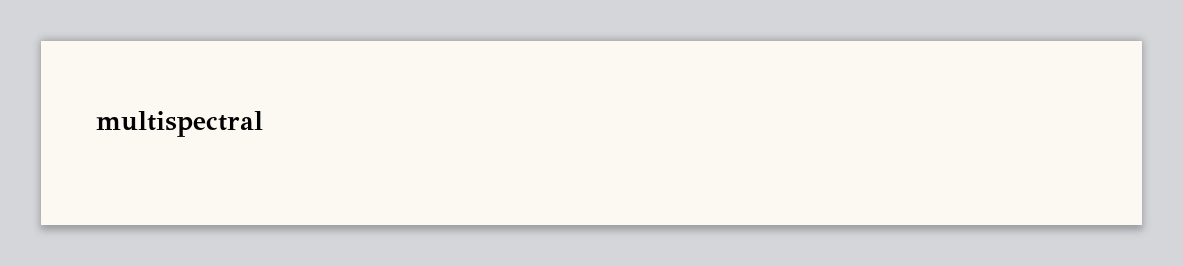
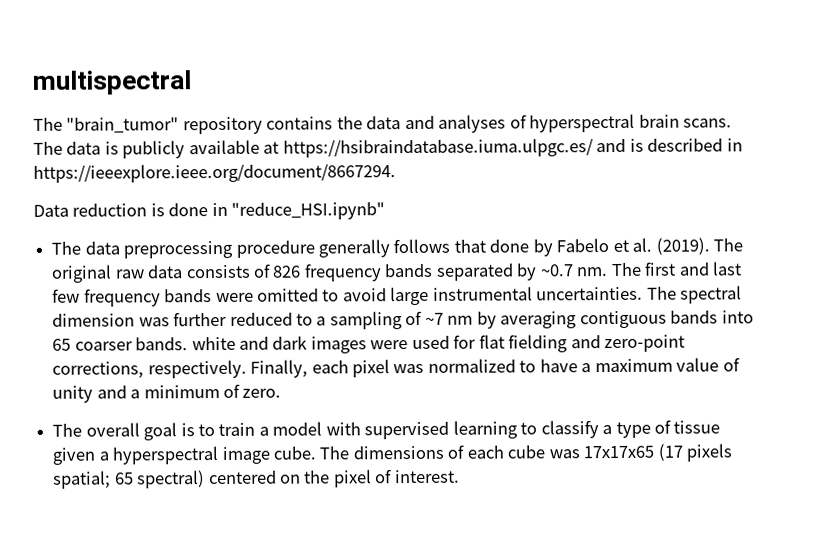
(263, 124) none -> [33,113,733,135] [33,138,743,159] [33,163,396,183] [33,202,386,220] [51,237,744,259] [51,261,742,283] [52,285,743,307] [52,310,754,330] [52,334,686,354] [52,357,740,379] [52,383,282,403] [52,419,721,441] [52,443,733,465] [53,469,460,489] // The "brain_tumor" repository contains the data and analyses of hyperspectral brain scans. The data is publicly available at https://hsibraindatabase.iuma.ulpgc.es/ and is described in https://ieeexplore.ieee.org/document/8667294. // Data reduction is done in "reduce_HSI.ipynb" // The data preprocessing procedure generally follows that done by Fabelo et al. (2019). The original raw data consists of 826 frequency bands separated by ~0.7 nm. The first and last few frequency bands were omitted to avoid large instrumental uncertainties. The spectral dimension was further reduced to a sampling of ~7 nm by averaging contiguous bands into 65 coarser bands. white and dark images were used for flat fielding and zero-point corrections, respectively. Finally, each pixel was normalized to have a maximum value of unity and a minimum of zero. // The overall goal is to train a model with supervised learning to classify a type of tissue given a hyperspectral image cube. The dimensions of each cube was 17x17x65 (17 pixels spatial; 65 spectral) centered on the pixel of interest.

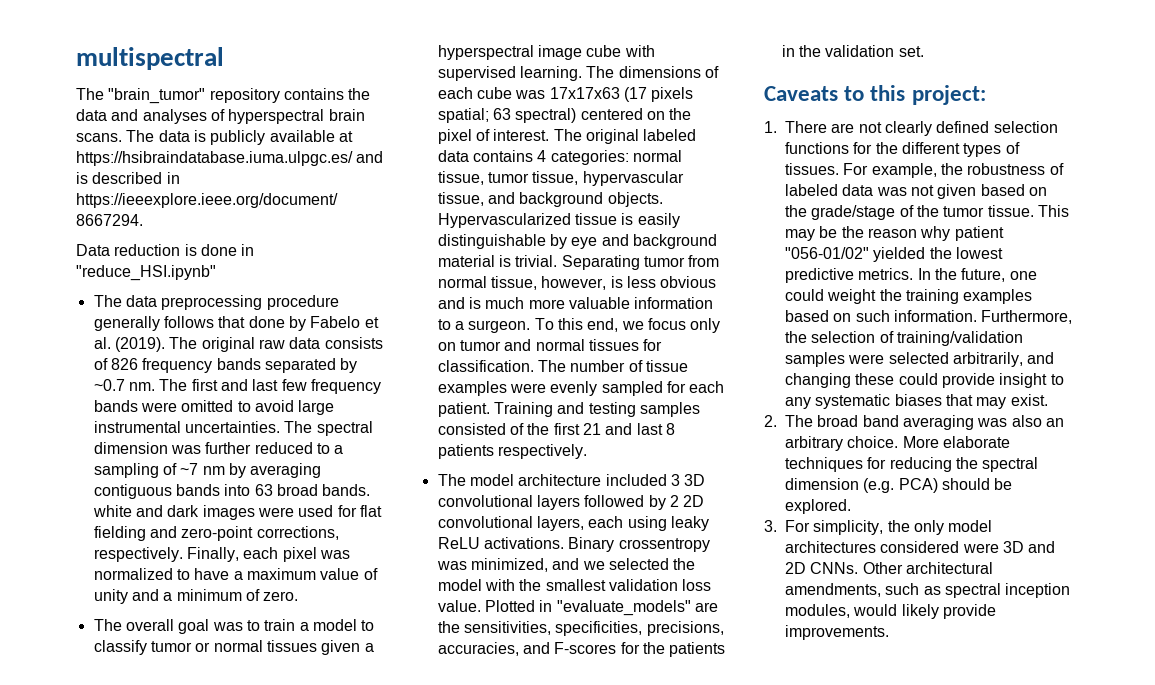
[52,338,133,351] 65 coarser -> [254,484,318,496] 63 broad
[180,423,195,437] is -> [212,622,243,631] was
[325,419,721,440] [52,445,316,465] with supervised learning to classify a type of tissue given a hyperspectral image cube. -> [361,620,375,631] [93,640,374,655] [437,45,655,60] [437,66,582,81] to classify tumor or normal tissues given a hyperspectral image cube with supervised learning.
[583,445,655,459] 17x17x65 -> [549,87,620,99] 17x17x63
[114,472,134,485] 65 -> [492,108,511,120] 63
(460, 476) none -> [553,129,697,144] [437,150,682,165] [437,171,684,186] [437,192,663,207] [437,213,680,228] [437,234,717,249] [437,255,720,270] [437,276,717,290] [437,297,714,309] [437,318,721,333] [437,339,663,351] [437,360,688,372] [437,381,725,396] [437,402,700,417] [437,423,675,435] [437,444,587,459] [437,474,706,486] [437,495,705,510] [437,516,709,531] [437,537,710,552] [436,558,696,572] [437,579,712,591] [437,600,718,616] [437,621,724,636] [437,642,726,657] [781,45,924,57] [764,85,986,105] [764,121,1058,136] [785,142,1020,157] [785,163,1064,178] [785,184,1047,199] [785,205,1069,220] [785,226,1004,241] [785,247,1003,262] [785,268,1037,283] [785,289,1033,304] [785,310,1073,324] [785,331,1023,346] [785,352,1055,367] [785,373,1064,388] [785,394,1048,409] [764,415,1064,430] [785,436,1010,451] [785,457,1039,472] [785,478,1013,493] [785,499,851,514] [764,520,993,535] [785,541,1056,553] [785,562,993,574] [785,583,1071,598] [785,604,996,619] [785,625,889,640] The original labeled data contains 4 categories: normal tissue, tumor tissue, hypervascular tissue, and background objects. Hypervascularized tissue is easily distinguishable by eye and background material is trivial. Separating tumor from normal tissue, however, is less obvious and is much more valuable information to a surgeon. To this end, we focus only on tumor and normal tissues for classification. The number of tissue examples were evenly sampled for each patient. Training and testing samples consisted of the first 21 and last 8 patients respectively. // The model architecture included 3 3D convolutional layers followed by 2 2D convolutional layers, each using leaky ReLU activations. Binary crossentropy was minimized, and we selected the model with the smallest validation loss value. Plotted in "evaluate_models" are the sensitivities, specificities, precisions, accuracies, and F-scores for the patients in the validation set. // Caveats to this project: // 1. There are not clearly defined selection functions for the different types of tissues. For example, the robustness of labeled data was not given based on the grade/stage of the tumor tissue. This may be the reason why patient "056-01/02" yielded the lowest predictive metrics. In the future, one could weight the training examples based on such information. Furthermore, the selection of training/validation samples were selected arbitrarily, and changing these could provide insight to any systematic biases that may exist. // 2. The broad band averaging was also an arbitrary choice. More elaborate techniques for reducing the spectral dimension (e.g. PCA) should be explored. // 3. For simplicity, the only model architectures considered were 3D and 2D CNNs. Other architectural amendments, such as spectral inception modules, would likely provide improvements.

